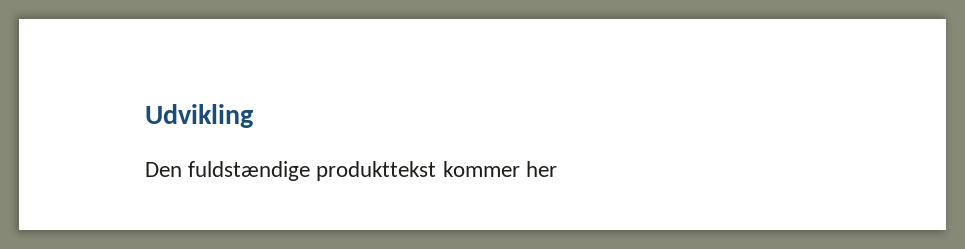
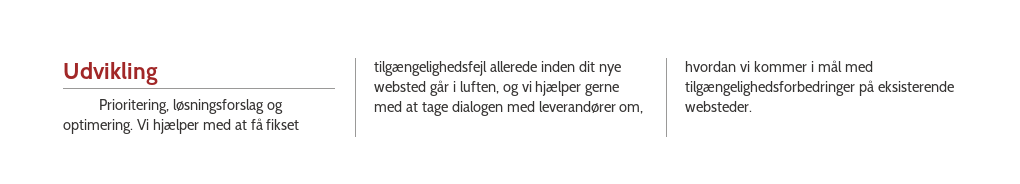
[145,161,557,181] Den fuldstændige produkttekst kommer her -> [99,99,284,114] [63,118,300,134] [374,61,621,76] [374,80,620,96] [374,101,644,116] [685,60,873,72] [685,80,954,96] [685,101,752,112] Prioritering, løsningsforslag og optimering. Vi hjælper med at få fikset tilgængelighedsfejl allerede inden dit nye websted går i luften, og vi hjælper gerne med at tage dialogen med leverandører om, hvordan vi kommer i mål med tilgængelighedsforbedringer på eksisterende websteder.

